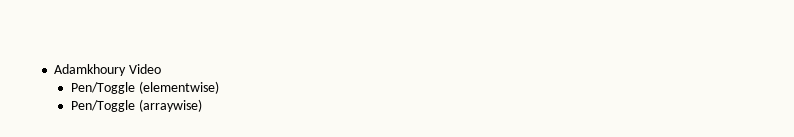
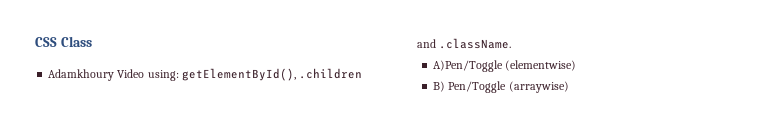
(54, 70) none -> [35,36,92,47] CSS Class //
[71,82,136,94] // Pen/Toggle -> [147,68,363,81] [417,38,512,49] [433,60,504,72] using: getElementById(), .children and .className. // A)Pen/Toggle
(219, 87) none -> [433,81,446,92] B)

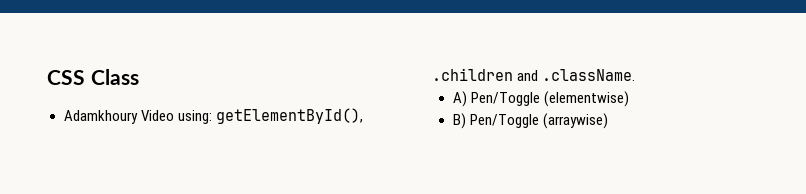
[433,60,504,72] A)Pen/Toggle -> [452,91,540,107] A) Pen/Toggle

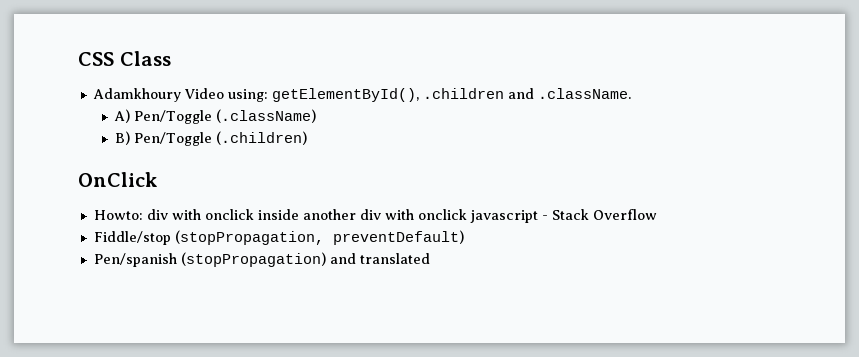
[543,91,629,107] (elementwise) -> [215,109,316,123] (.className)
[542,113,608,129] (arraywise) -> [215,131,307,145] [78,172,158,187] [93,209,657,223] [93,230,464,245] [93,252,430,267] (.children) // OnClick // Howto: div with onclick inside another div with onclick javascript - Stack Overflow // Fiddle/stop (stopPropagation, preventDefault) // Pen/spanish (stopPropagation) and translated

